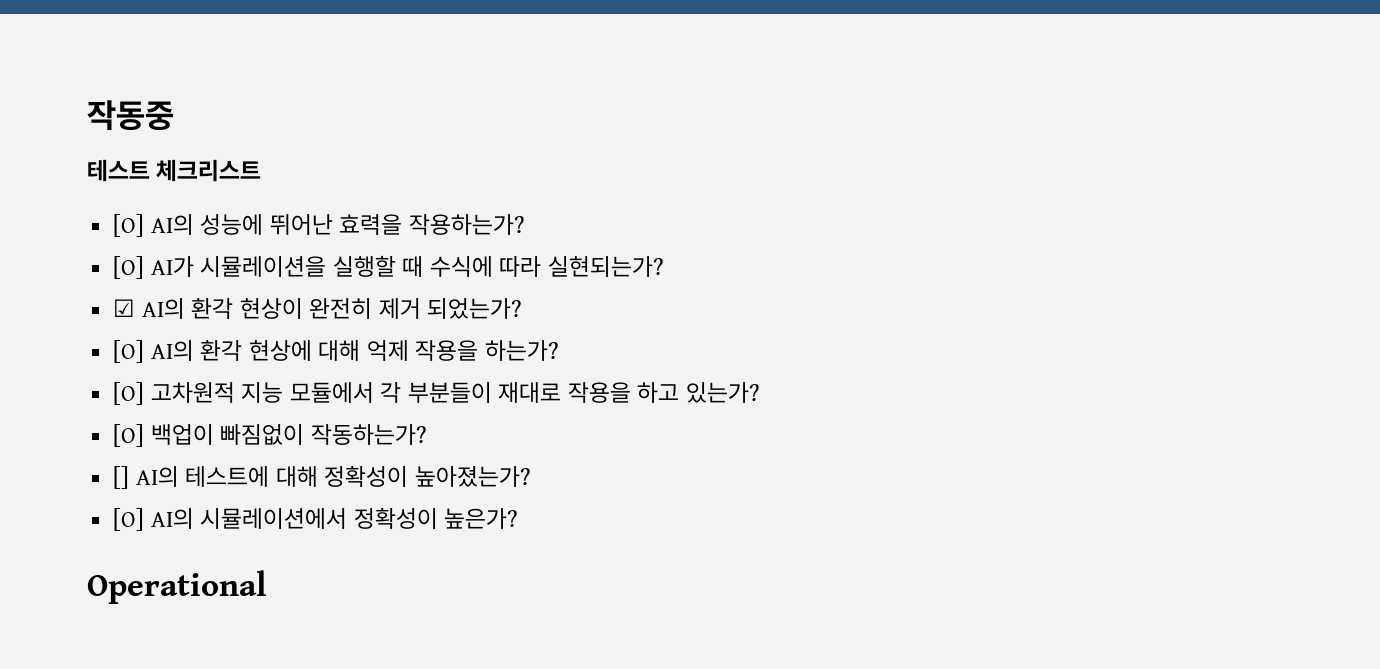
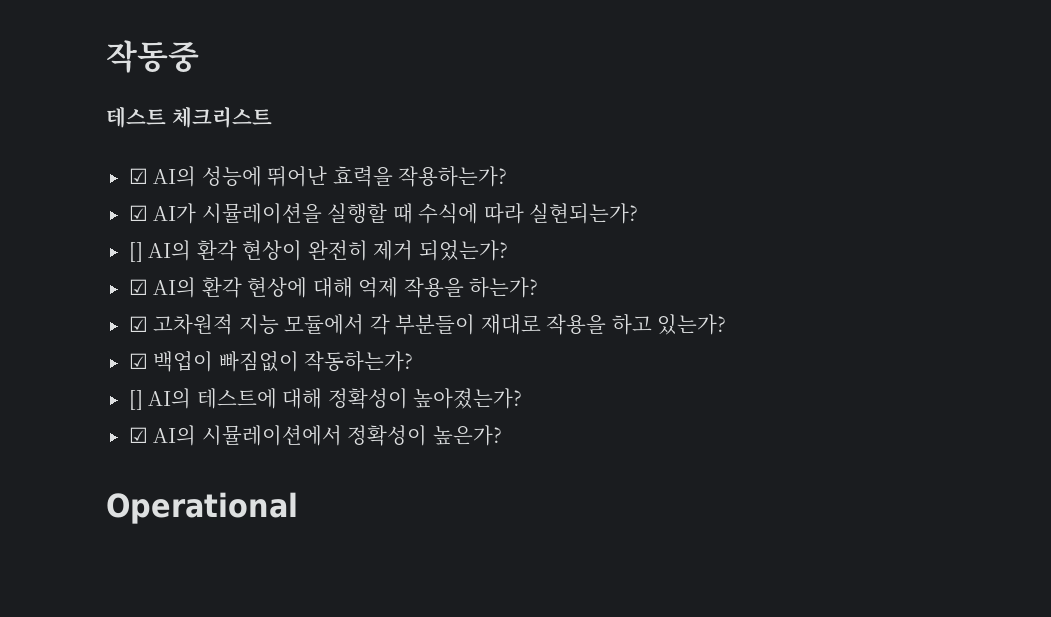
[113,214,145,237] [O] -> [128,168,148,184] ☑
[113,256,145,279] [O] -> [128,205,148,221] ☑
[113,299,136,317] ☑ -> [128,242,143,262] []
[113,340,145,363] [O] -> [128,279,148,295] ☑
[113,382,145,405] [O] -> [128,316,148,332] ☑
[113,424,145,447] [O] -> [128,353,148,369] ☑
[113,508,145,531] [O] -> [128,427,148,443] ☑

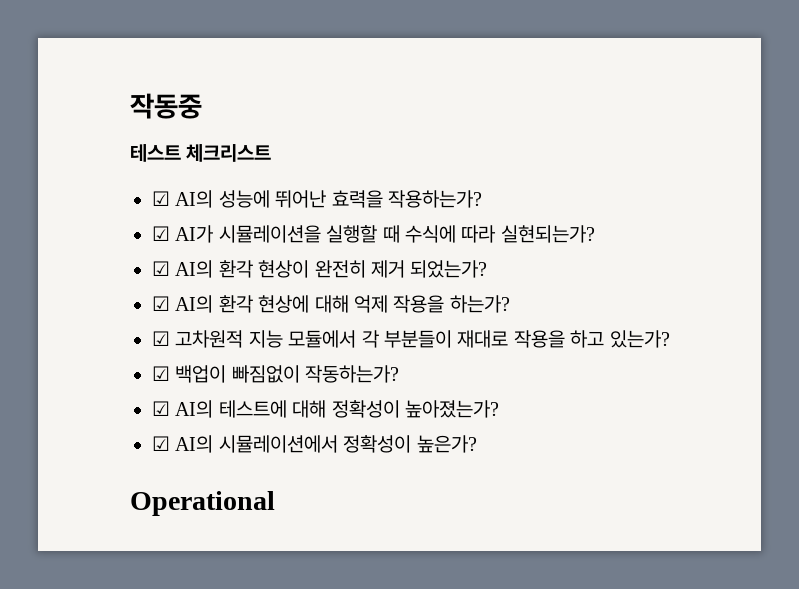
[128,242,143,262] [] -> [152,261,170,276] ☑
[128,390,143,410] [] -> [152,401,170,416] ☑

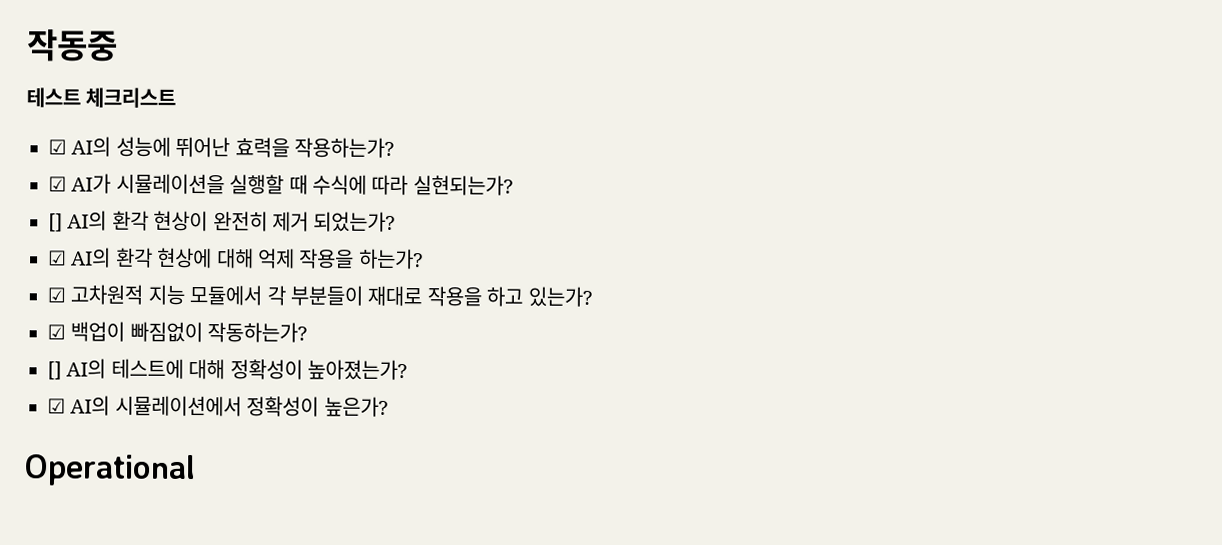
[152,261,170,276] ☑ -> [48,213,63,233] []
[152,401,170,416] ☑ -> [47,361,62,381] []

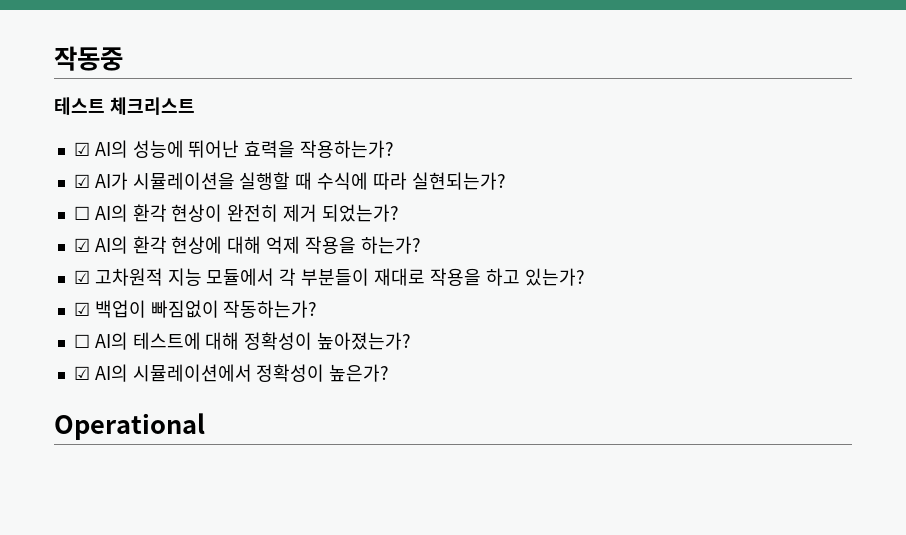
[48,213,63,233] [] -> [73,206,90,220] ☐
[47,361,62,381] [] -> [73,334,90,348] ☐

